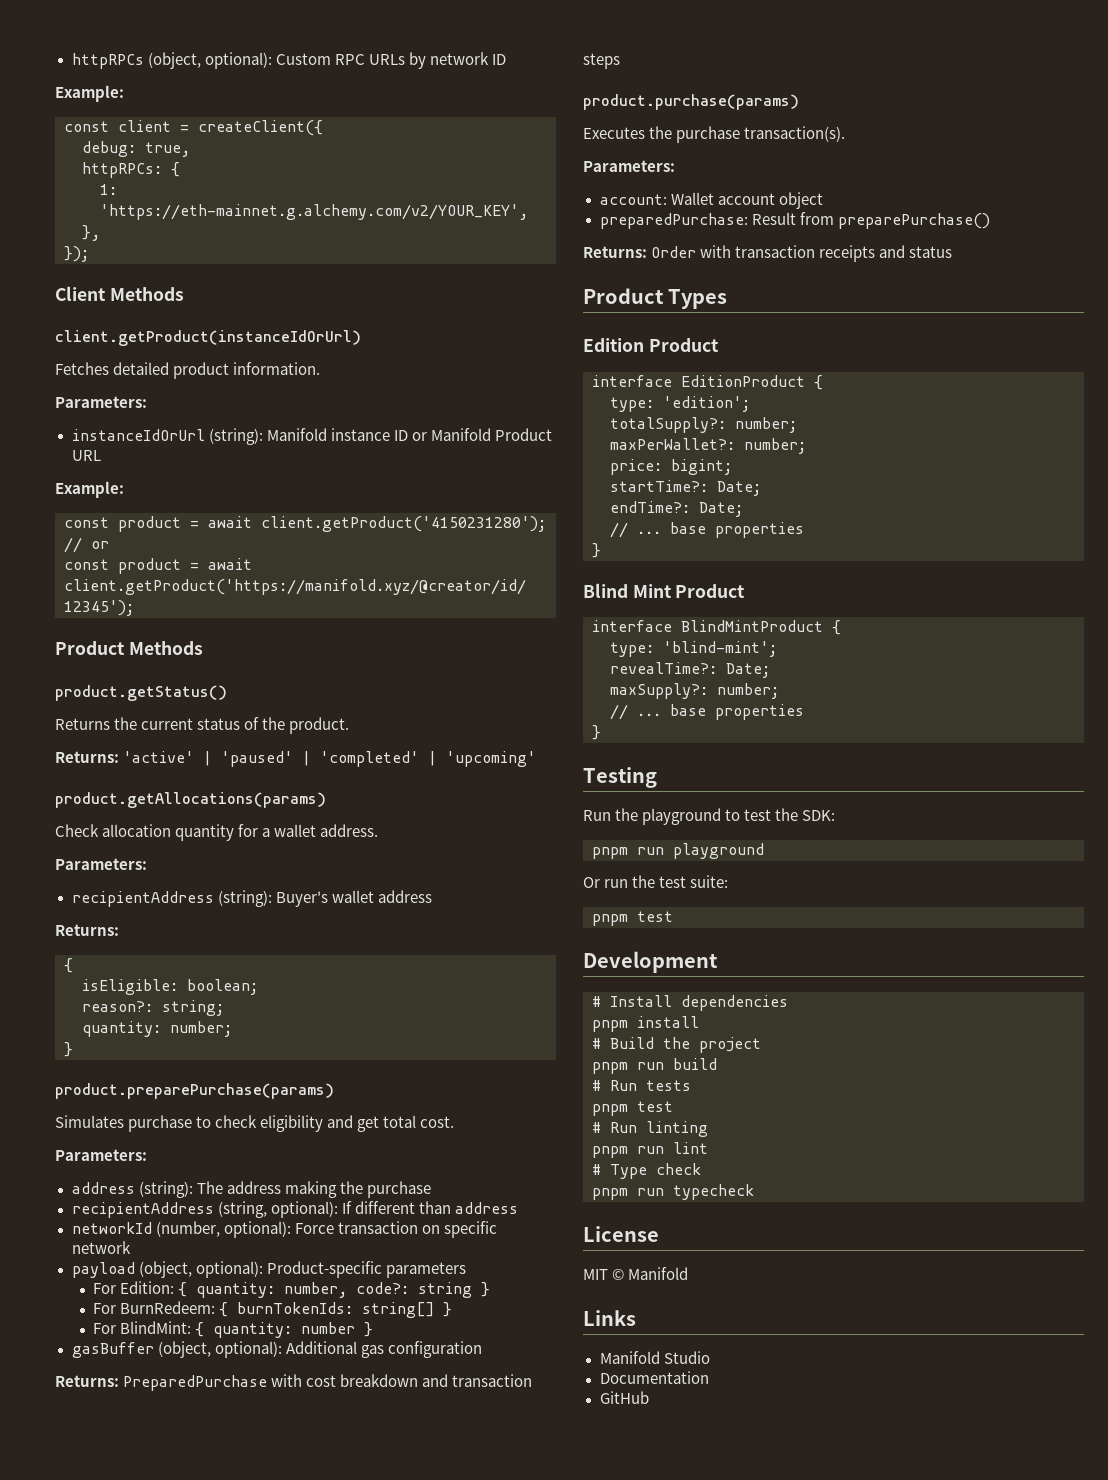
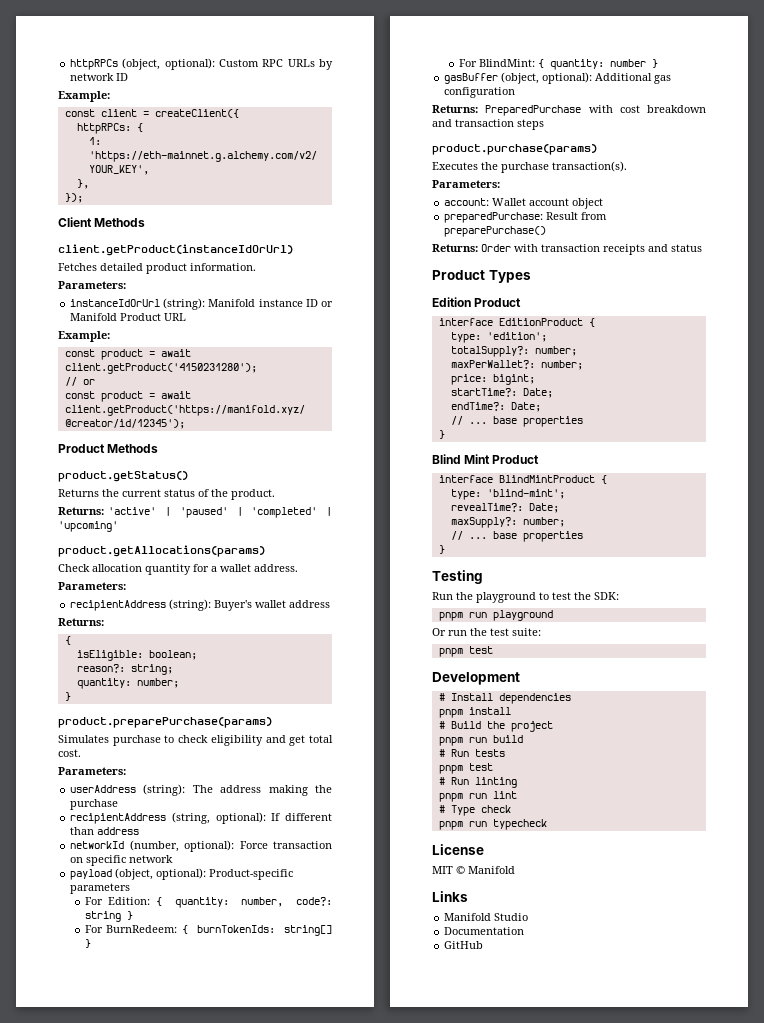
[82,141,190,157] // debug: true, -> (239, 113) none
[71,1182,135,1194] address -> [70,785,137,793] userAddress

